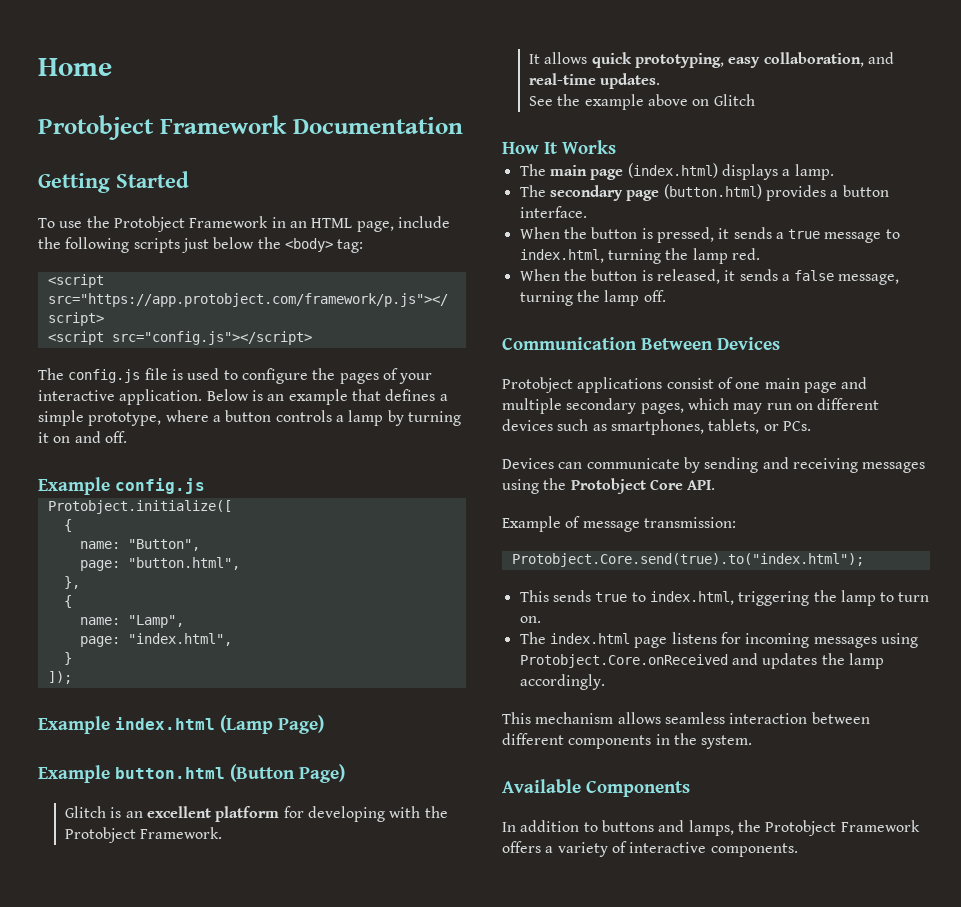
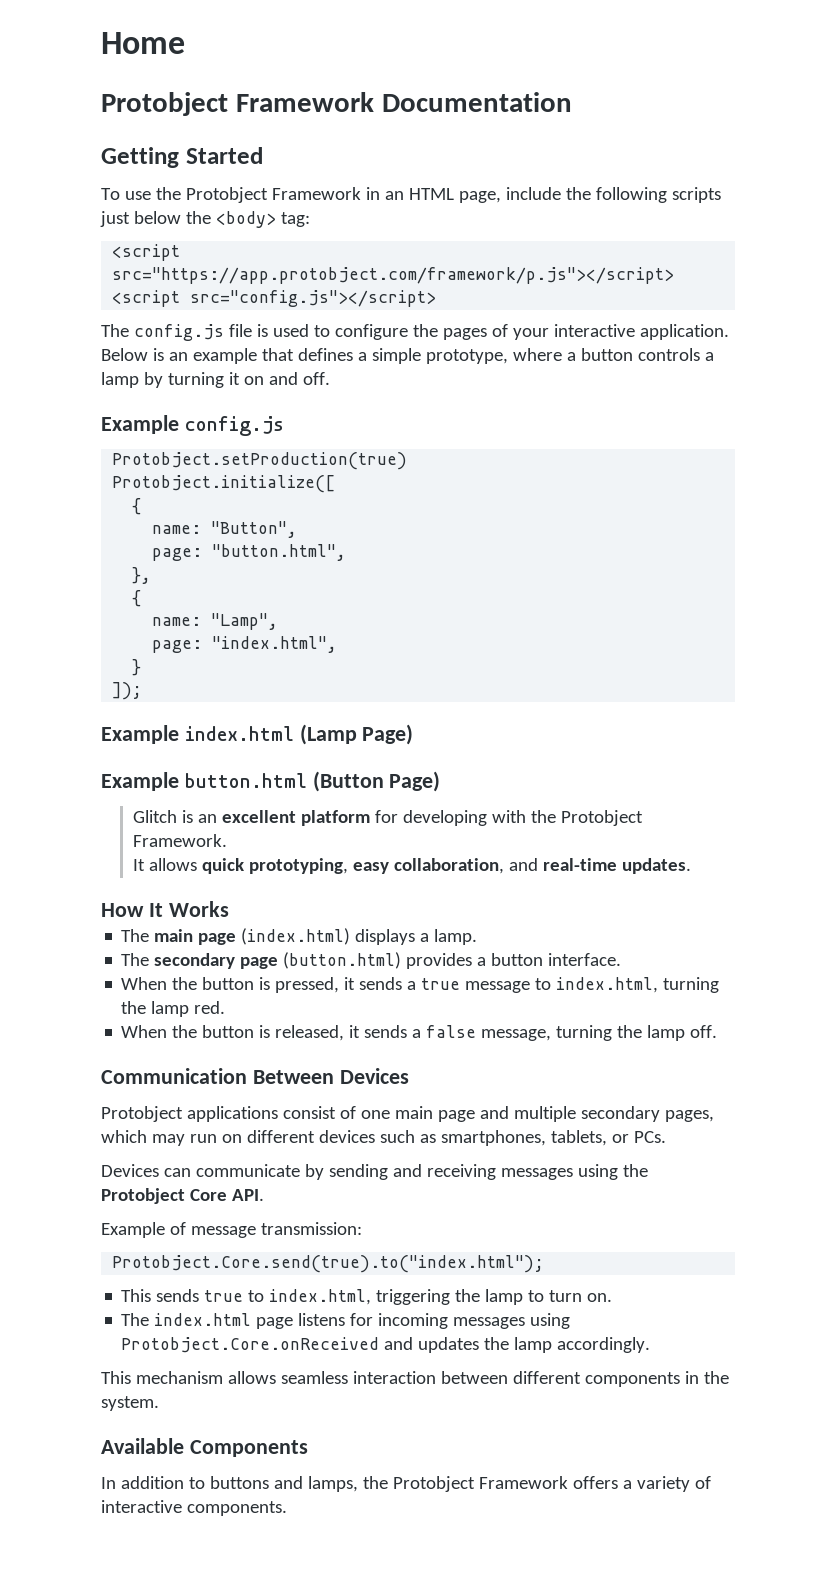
(205, 486) none -> [112,452,408,470] // Protobject.setProduction(true)
[528,94,755,110] // See the example above on Glitch -> (692, 866) none

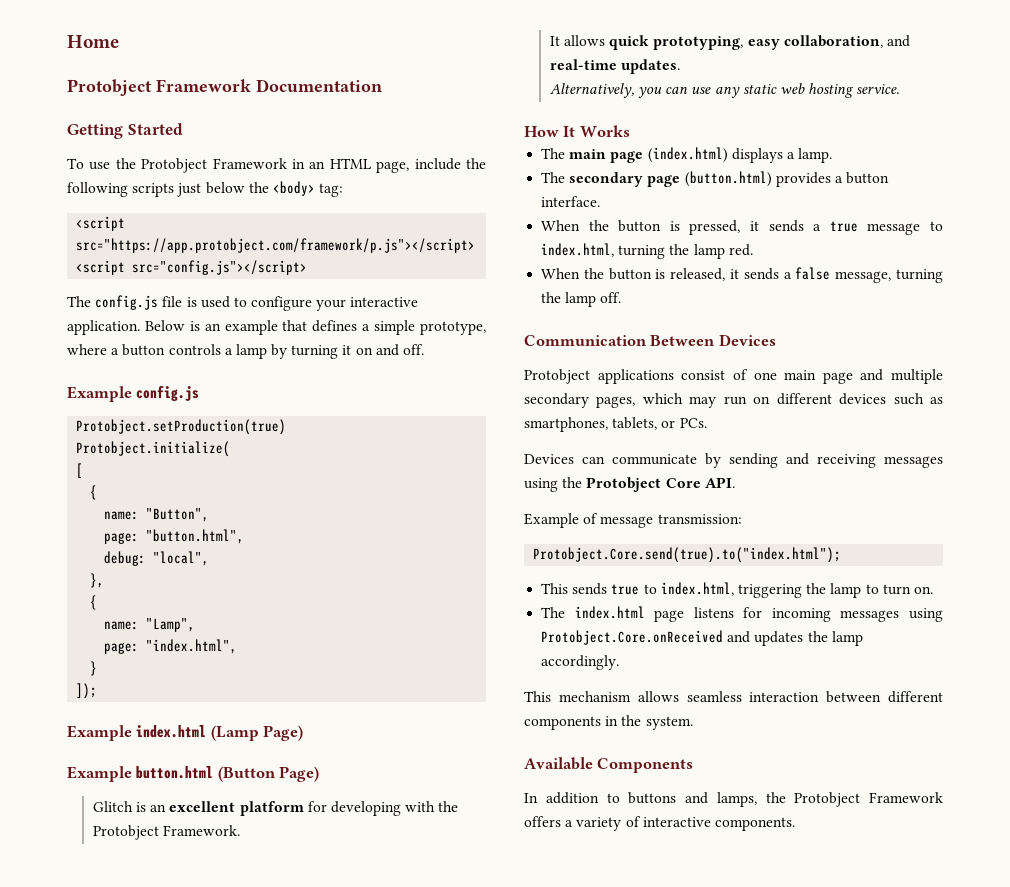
[412,324,508,340] the pages of -> (313, 303) none
[112,475,336,493] Protobject.initialize([ -> [76,441,231,457] [76,463,84,478] Protobject.initialize( // [
(347, 552) none -> [104,551,210,566] // debug: "local",
(692, 866) none -> [549,83,900,98] // Alternatively, you can use any static web hosting service.

